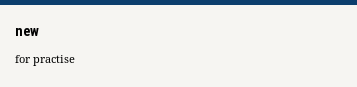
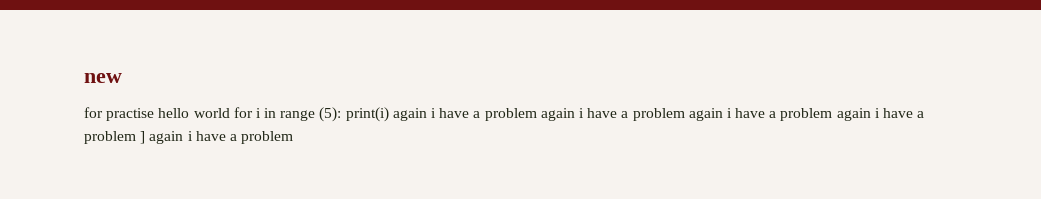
(75, 60) none -> [158,107,925,122] [84,131,294,144] hello world for i in range (5): print(i) again i have a problem again i have a problem again i have a problem again i have a problem ] again i have a problem

